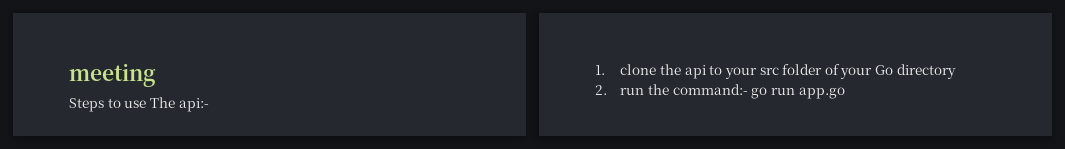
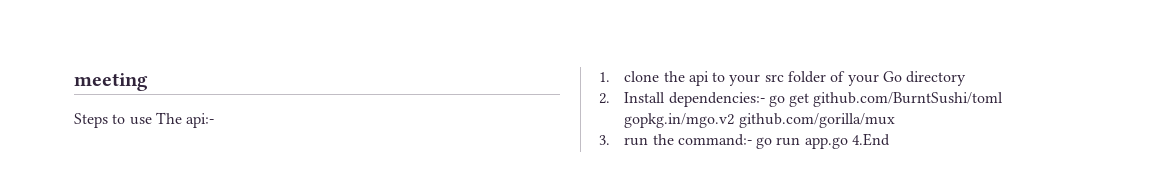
(607, 90) none -> [624,92,1004,107] [624,113,895,128] [599,135,610,145] Install dependencies:- go get github.com/BurntSushi/toml gopkg.in/mgo.v2 github.com/gorilla/mux // 3.
(845, 93) none -> [852,133,891,146] 4.End

